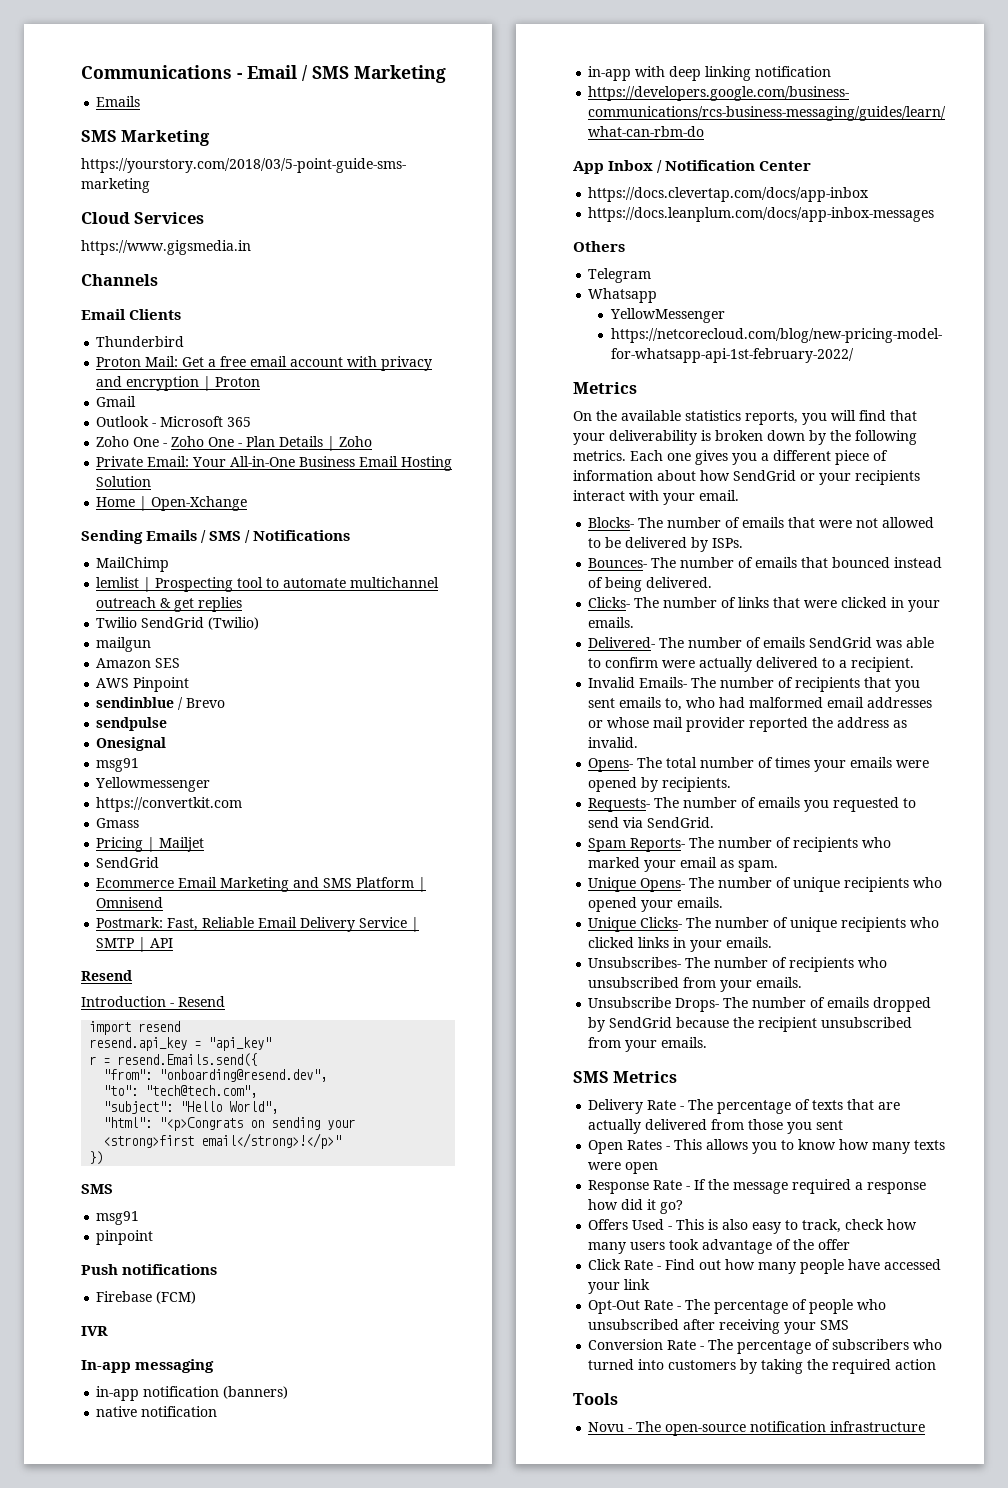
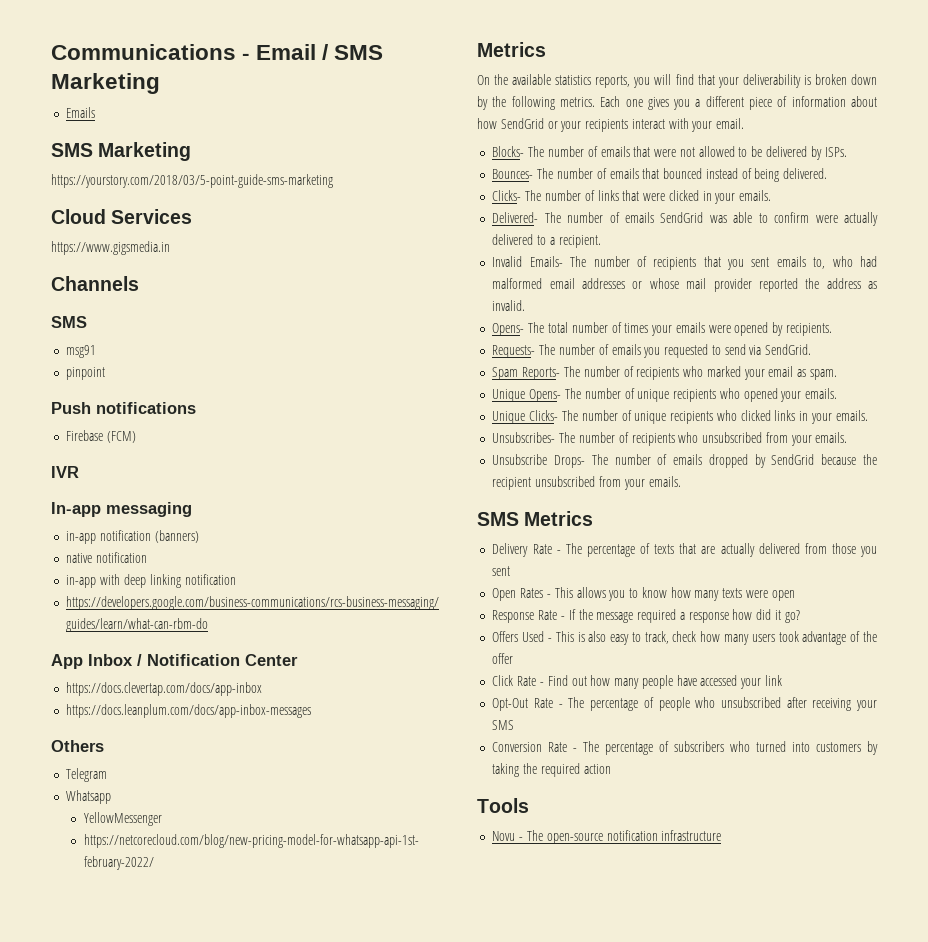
[81,309,182,320] [96,336,185,347] [96,356,433,371] [96,376,261,391] [96,396,137,407] [96,416,252,427] [96,436,373,451] [96,456,453,471] [96,476,152,487] [96,496,248,511] [81,530,351,544] [96,557,170,572] [96,577,440,592] [96,597,243,612] [96,617,260,630] [96,637,152,652] [96,658,181,668] [96,677,190,692] [96,697,226,710] [96,717,168,731] [96,737,167,751] [96,758,140,772] [95,777,211,792] [96,797,243,812] [96,818,140,828] [96,837,205,852] [96,857,160,868] [96,877,427,892] [96,897,164,908] [96,917,420,932] [96,937,174,952] [81,970,132,981] [81,996,225,1007] [89,1021,181,1035] [89,1037,272,1051] [89,1053,258,1067] [103,1069,328,1082] [103,1085,258,1098] [103,1101,279,1114] [103,1117,356,1131] [103,1133,342,1149] [89,1151,104,1165] // Email Clients // Thunderbird // Proton Mail: Get a free email account with privacy and encryption | Proton // Gmail // Outlook - Microsoft 365 // Zoho One - Zoho One - Plan Details | Zoho // Private Email: Your All-in-One Business Email Hosting Solution // Home | Open-Xchange // Sending Emails / SMS / Notifications // MailChimp // lemlist | Prospecting tool to automate multichannel outreach & get replies // Twilio SendGrid (Twilio) // mailgun // Amazon SES // AWS Pinpoint // sendinblue / Brevo // sendpulse // Onesignal // msg91 // Yellowmessenger // https://convertkit.com // Gmass // Pricing | Mailjet // SendGrid // Ecommerce Email Marketing and SMS Platform | Omnisend // Postmark: Fast, Reliable Email Delivery Service | SMTP | API // Resend // Introduction - Resend // import resend // resend.api_key = "api_key" // r = resend.Emails.send({ // "from": "onboarding@resend.dev", // "to": "tech@tech.com", // "subject": "Hello World", // "html": "<p>Congrats on sending your <strong>first email</strong>!</p>" // }) -> (139, 283) none

